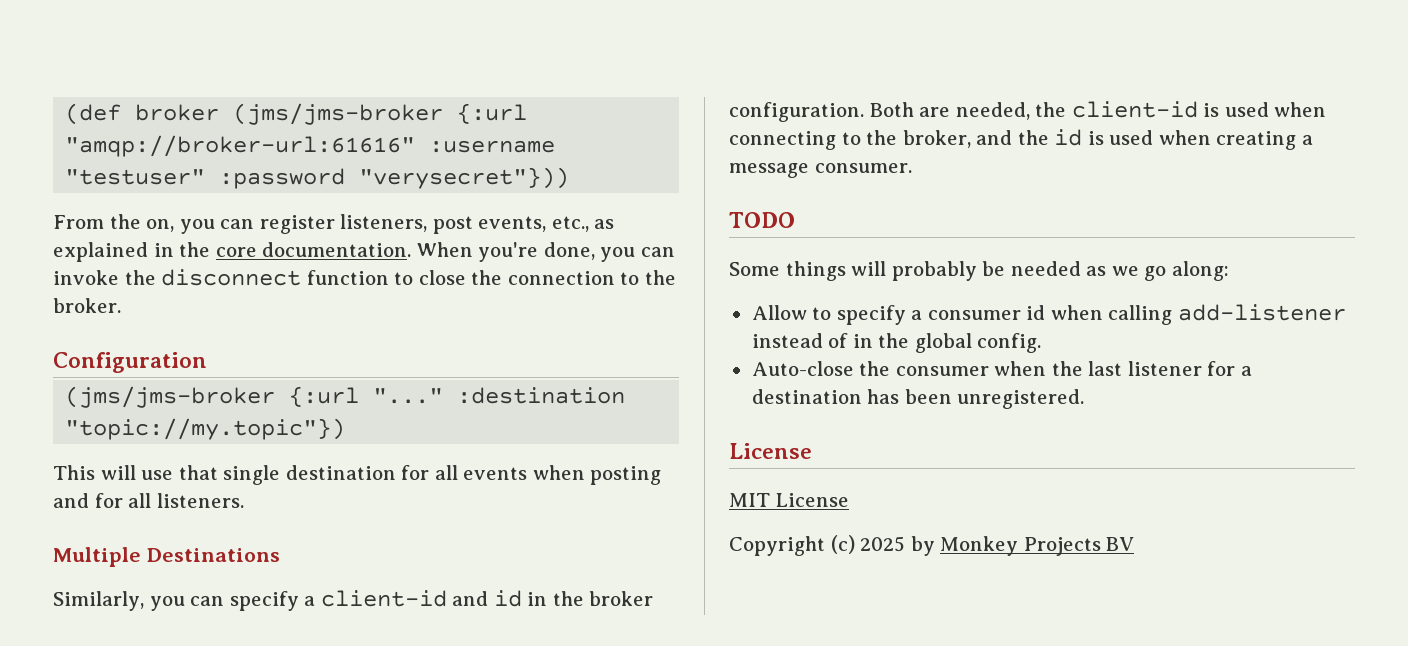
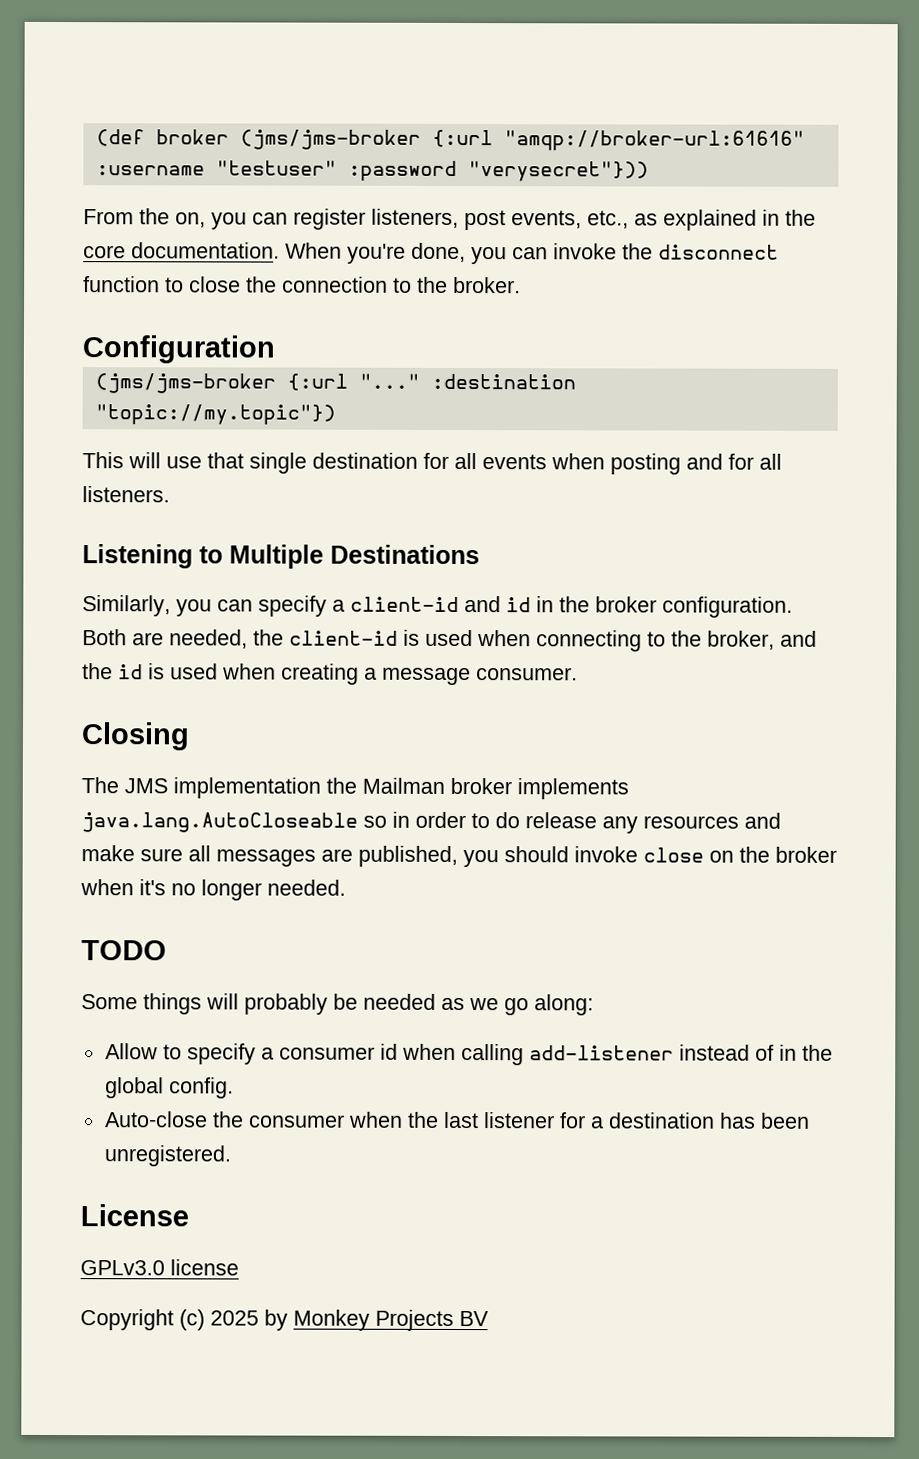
(244, 500) none -> [82,544,223,569] Listening to
(912, 168) none -> [81,722,190,751] [81,777,629,800] [81,811,781,834] [81,845,837,868] [80,879,346,901] // Closing // The JMS implementation the Mailman broker implements java.lang.AutoCloseable so in order to do release any resources and make sure all messages are published, you should invoke close on the broker when it's no longer needed.
[729,493,849,507] MIT License -> [80,1259,239,1276] GPLv3.0 license

